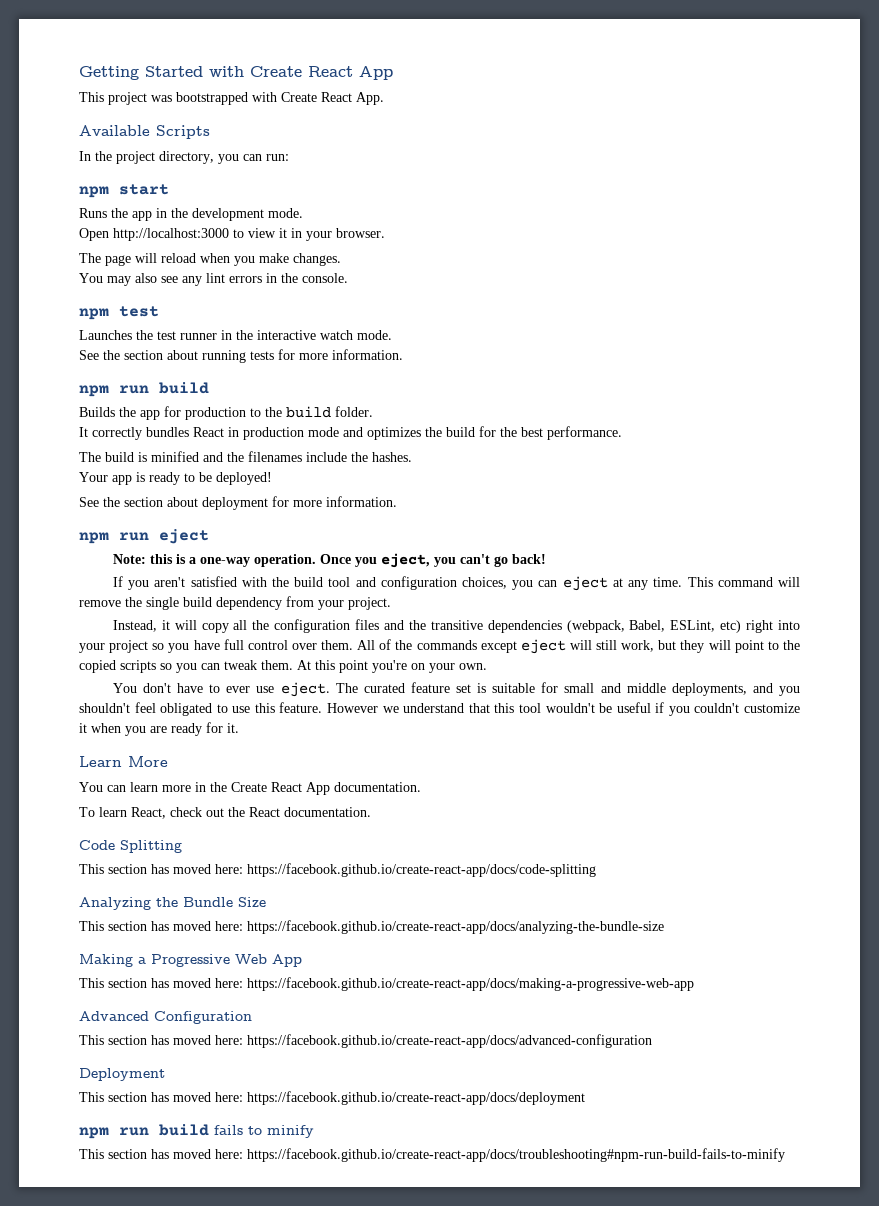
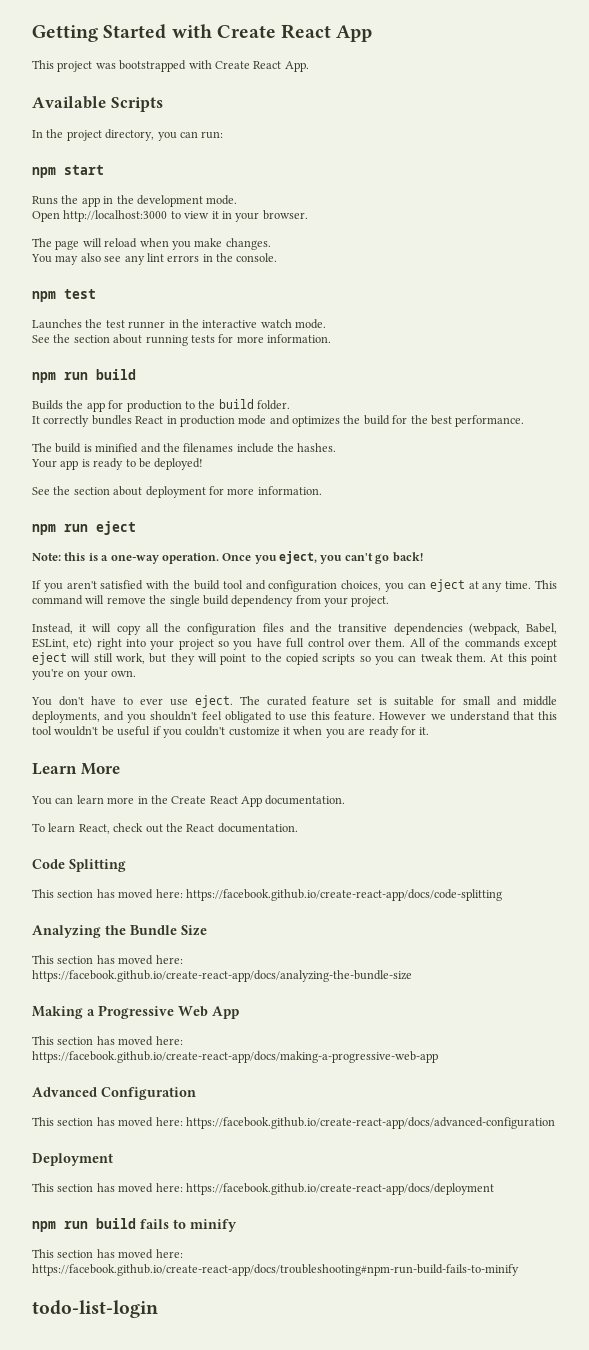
(785, 1155) none -> [32,1300,158,1318] // todo-list-login

